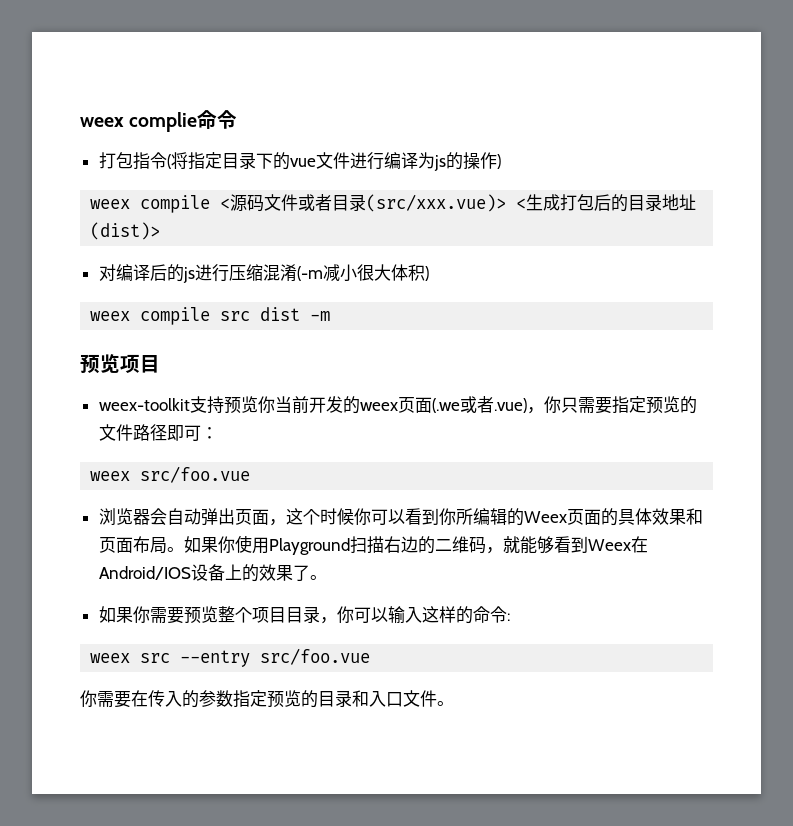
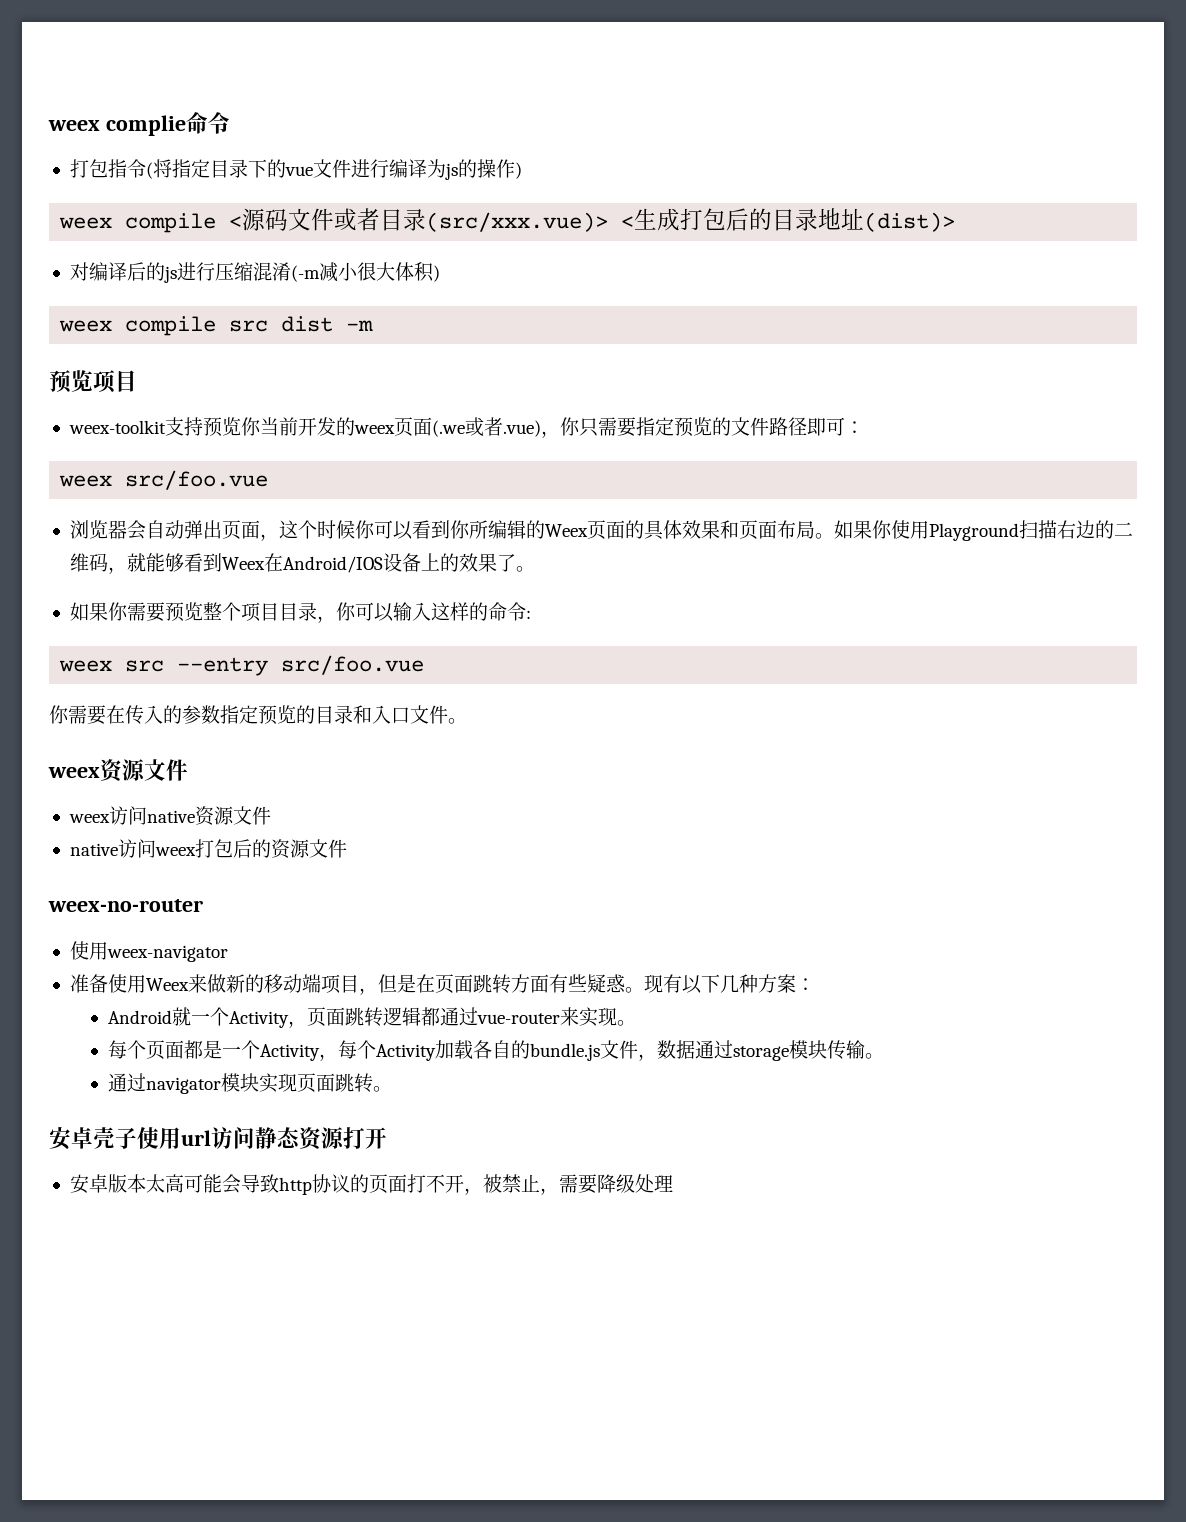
(454, 703) none -> [48,759,188,783] [68,806,271,826] [69,839,347,859] [48,899,203,912] [69,941,228,962] [69,974,815,995] [107,1007,636,1028] [107,1040,884,1061] [107,1073,392,1094] [49,1127,387,1151] [69,1174,673,1195] // weex资源文件 // weex访问native资源文件 // native访问weex打包后的资源文件 // weex-no-router // 使用weex-navigator // 准备使用Weex来做新的移动端项目，但是在页面跳转方面有些疑惑。现有以下几种方案： // Android就一个Activity，页面跳转逻辑都通过vue-router来实现。 // 每个页面都是一个Activity，每个Activity加载各自的bundle.js文件，数据通过storage模块传输。 // 通过navigator模块实现页面跳转。 // 安卓壳子使用url访问静态资源打开 // 安卓版本太高可能会导致http协议的页面打不开，被禁止，需要降级处理

